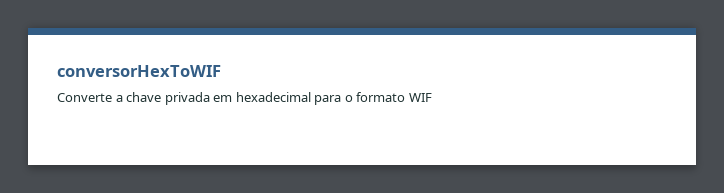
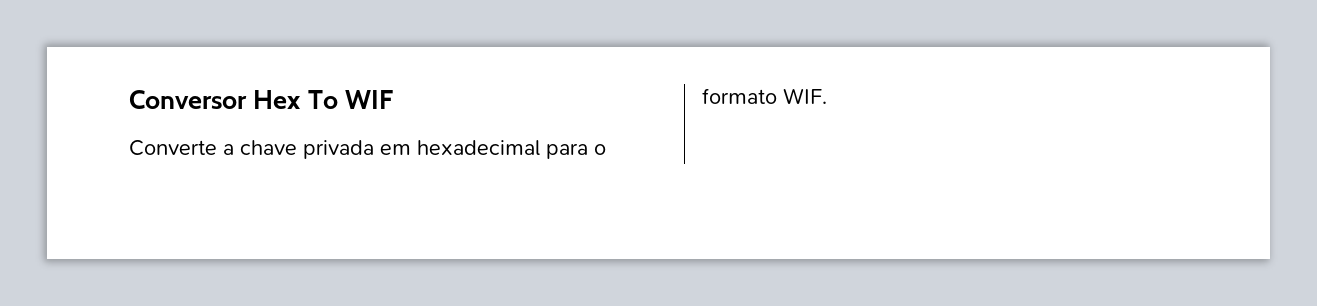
[57,65,221,77] conversorHexToWIF -> [129,90,393,109] Conversor Hex To WIF
[408,93,432,102] WIF -> [783,88,827,104] WIF.

